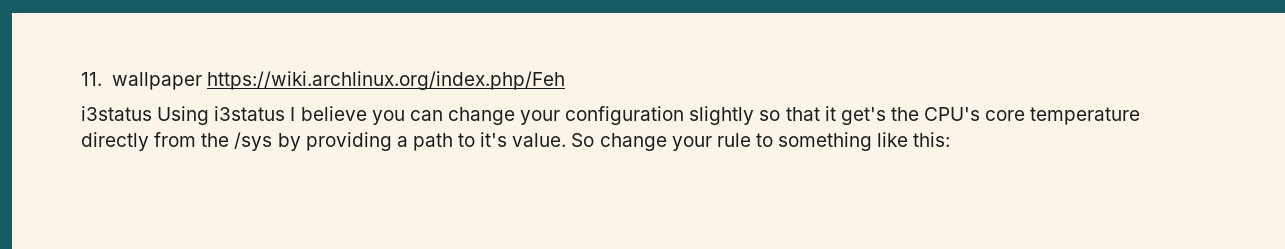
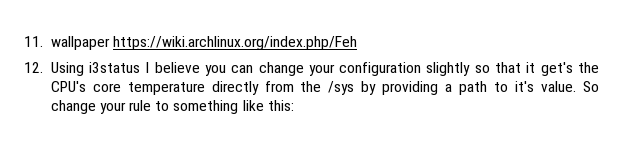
[81,106,152,121] i3status -> [24,62,43,73] 12.

